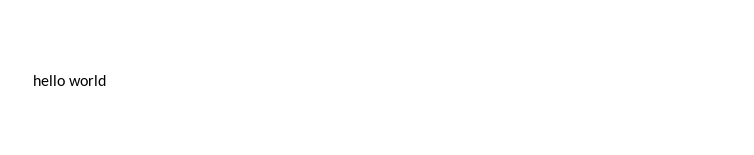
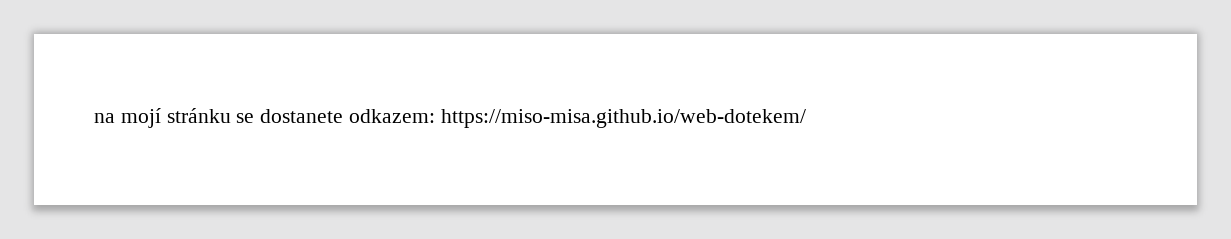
[33,75,107,86] hello world -> [94,108,806,128] na mojí stránku se dostanete odkazem: https://miso-misa.github.io/web-dotekem/

